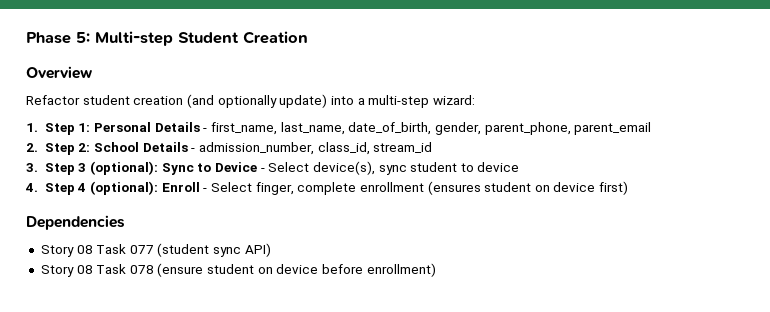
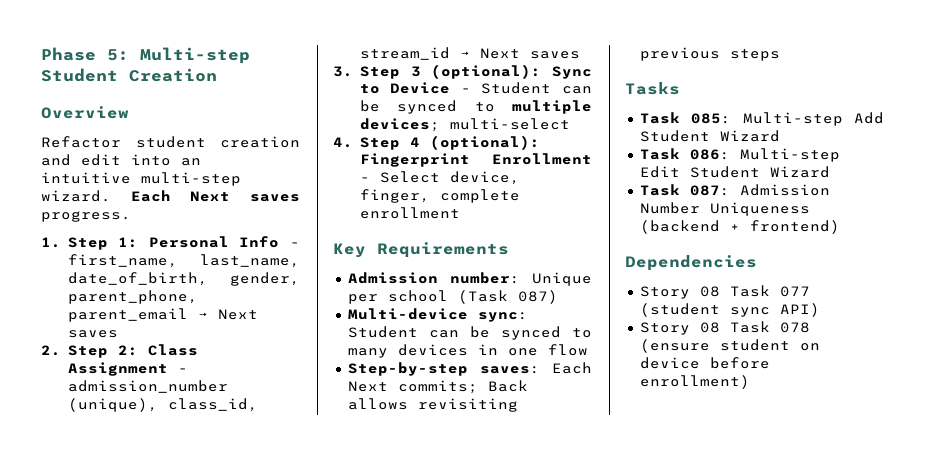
[186,94,475,108] (and optionally update) into a multi-step wizard: -> [41,154,201,166] [41,172,241,186] [41,190,300,202] [41,211,131,222] and edit into an intuitive multi-step wizard. Each Next saves progress.
[154,122,200,132] Details -> [239,236,280,248] Info
(652, 128) none -> [197,309,258,320] [67,330,118,338] → Next saves
[94,142,314,155] School Details - admission_number, -> [147,344,198,356] [67,362,188,376] [67,380,228,393] [67,398,158,412] Class Assignment - admission_number (unique),
(433, 147) none -> [459,48,580,59] → Next saves
[268,161,520,175] Select device(s), sync student to device -> [481,82,592,94] [359,100,592,114] [359,118,570,132] Student can be synced to multiple devices; multi-select
[161,182,252,192] Enroll - Select -> [359,153,592,167] [359,171,520,185] Fingerprint Enrollment - Select device,
[427,181,629,195] (ensures student on device first) -> [333,242,509,258] [347,272,592,286] [347,290,558,304] [347,308,528,322] [347,326,592,340] [347,344,588,358] [347,362,592,376] [347,380,528,394] [347,398,518,412] [639,47,780,61] [625,82,680,95] [639,112,884,126] [639,130,780,142] [639,148,840,162] [639,166,830,178] [639,184,830,196] [639,202,810,216] [639,220,840,234] // Key Requirements // Admission number: Unique per school (Task 087) // Multi-device sync: Student can be synced to many devices in one flow // Step-by-step saves: Each Next commits; Back allows revisiting previous steps // Tasks // Task 085: Multi-step Add Student Wizard // Task 086: Multi-step Edit Student Wizard // Task 087: Admission Number Uniqueness (backend + frontend)

